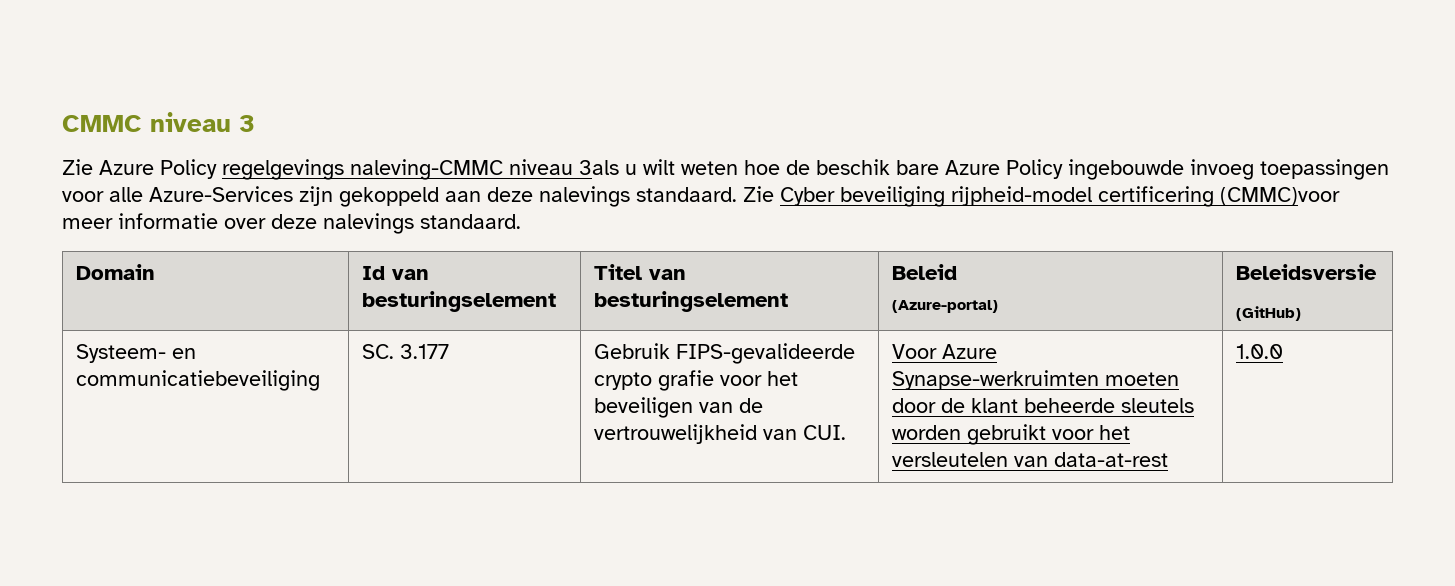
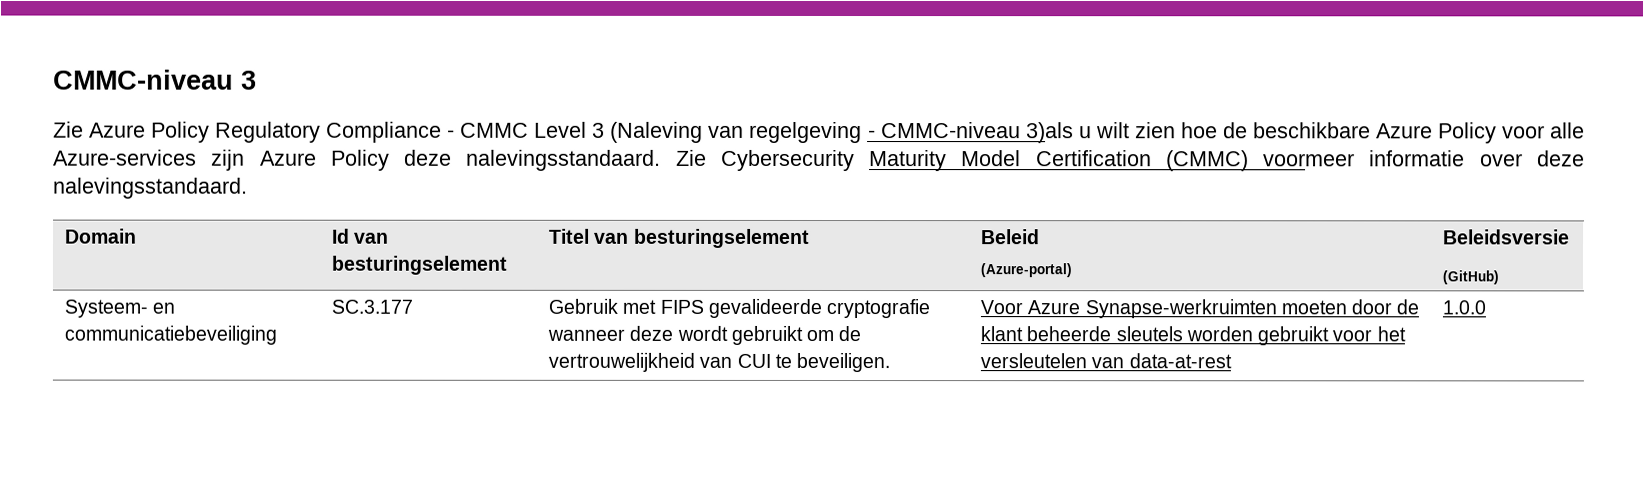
[62,112,231,132] CMMC niveau -> [53,69,234,90] CMMC-niveau
[222,159,619,180] regelgevings naleving-CMMC niveau 3als -> [215,121,1074,144] Regulatory Compliance - CMMC Level 3 (Naleving van regelgeving - CMMC-niveau 3)als
[681,161,738,175] weten -> [1134,122,1176,139] zien
[816,159,1389,180] [62,186,1340,207] [62,218,113,229] beschik bare Azure Policy ingebouwde invoeg toepassingen voor alle Azure-Services zijn gekoppeld aan deze nalevings standaard. Zie Cyber beveiliging rijpheid-model certificering (CMMC)voor meer -> [1252,122,1586,144] [53,149,1356,172] beschikbare Azure Policy voor alle Azure-services zijn Azure Policy deze nalevingsstandaard. Zie Cybersecurity Maturity Model Certification (CMMC) voormeer
[323,213,521,234] nalevings standaard. -> [53,177,248,199] nalevingsstandaard.
[362,344,450,359] SC. 3.177 -> [331,299,414,314] SC.3.177
[676,343,856,364] [594,370,799,391] [594,397,764,418] [594,424,847,444] FIPS-gevalideerde crypto grafie voor het beveiligen van de vertrouwelijkheid van CUI. -> [622,298,931,319] [547,325,862,345] [548,352,891,373] met FIPS gevalideerde cryptografie wanneer deze wordt gebruikt om de vertrouwelijkheid van CUI te beveiligen.

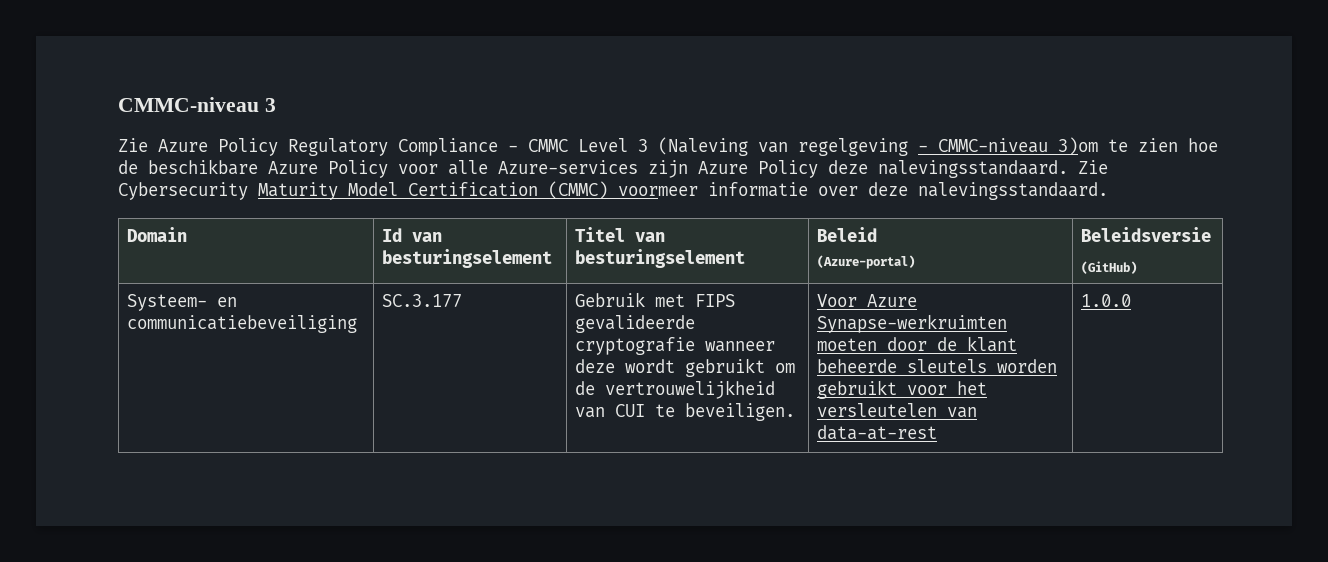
[1025,122,1130,144] 3)als u wilt -> [1058,137,1128,155] 3)om te

